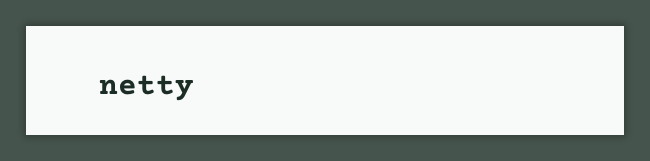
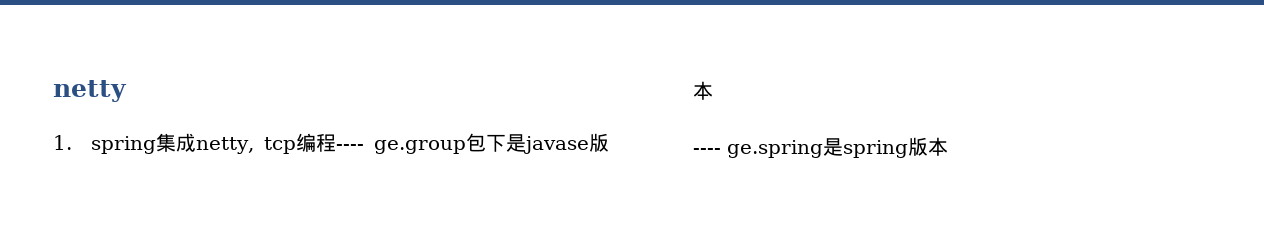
(194, 88) none -> [53,133,609,154] [693,81,714,100] [693,137,949,158] // 1. spring集成netty, tcp编程---- ge.group包下是javase版本 // ---- ge.spring是spring版本

